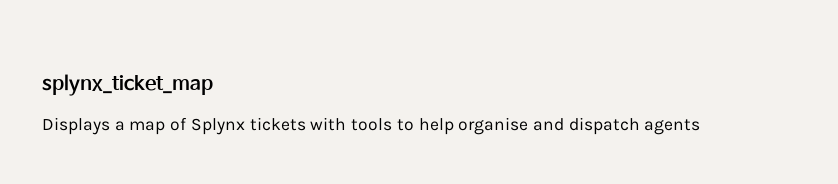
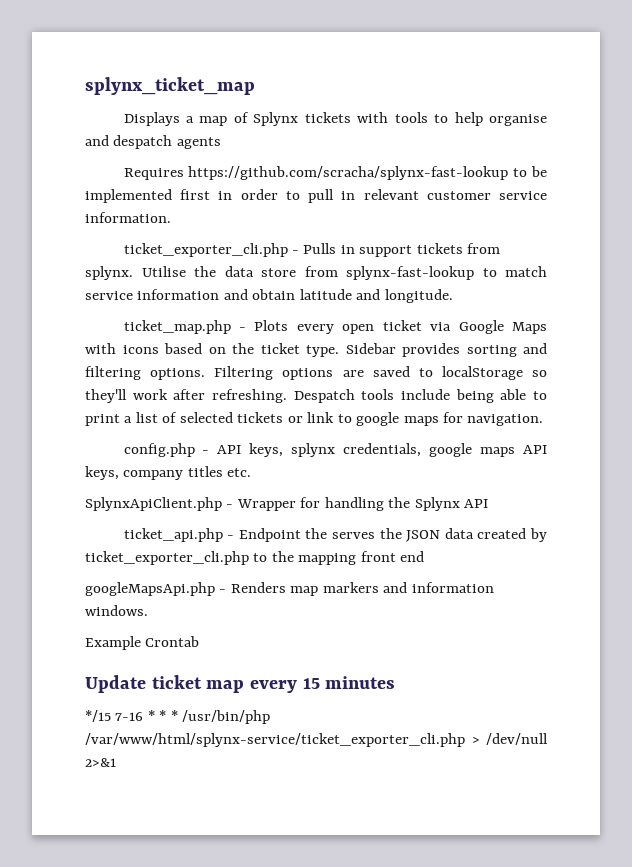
[568,117,640,135] dispatch -> [113,135,173,149] despatch
(701, 127) none -> [123,166,547,180] [85,189,547,203] [85,212,171,223] [123,243,501,257] [85,266,547,280] [85,289,453,303] [123,320,547,334] [85,343,547,357] [85,366,547,380] [85,389,547,403] [85,412,544,426] [123,443,547,457] [85,466,252,480] [85,497,489,511] [123,528,547,542] [85,551,425,565] [85,582,494,596] [85,605,148,616] [85,636,200,650] [85,675,396,693] [85,710,271,724] [85,733,548,747] [85,758,116,767] // Requires https://github.com/scracha/splynx-fast-lookup to be implemented first in order to pull in relevant customer service information. // ticket_exporter_cli.php - Pulls in support tickets from splynx. Utilise the data store from splynx-fast-lookup to match service information and obtain latitude and longitude. // ticket_map.php - Plots every open ticket via Google Maps with icons based on the ticket type. Sidebar provides sorting and filtering options. Filtering options are saved to localStorage so they'll work after refreshing. Despatch tools include being able to print a list of selected tickets or link to google maps for navigation. // config.php - API keys, splynx credentials, google maps API keys, company titles etc. // SplynxApiClient.php - Wrapper for handling the Splynx API // ticket_api.php - Endpoint the serves the JSON data created by ticket_exporter_cli.php to the mapping front end // googleMapsApi.php - Renders map markers and information windows. // Example Crontab // Update ticket map every 15 minutes // */15 7-16 * * * /usr/bin/php /var/www/html/splynx-service/ticket_exporter_cli.php > /dev/null 2>&1

